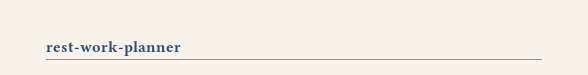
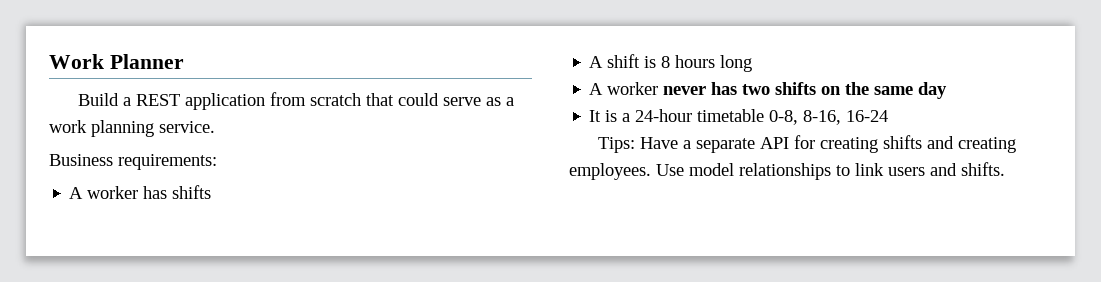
[46,41,181,56] rest-work-planner -> [49,54,184,69] [78,92,515,110] [49,120,215,137] [49,154,217,170] [69,185,212,199] [589,54,753,72] [589,82,948,99] [589,109,889,125] [598,135,1017,153] [569,162,1005,180] Work Planner // Build a REST application from scratch that could serve as a work planning service. // Business requirements: // A worker has shifts // A shift is 8 hours long // A worker never has two shifts on the same day // It is a 24-hour timetable 0-8, 8-16, 16-24 // Tips: Have a separate API for creating shifts and creating employees. Use model relationships to link users and shifts.

